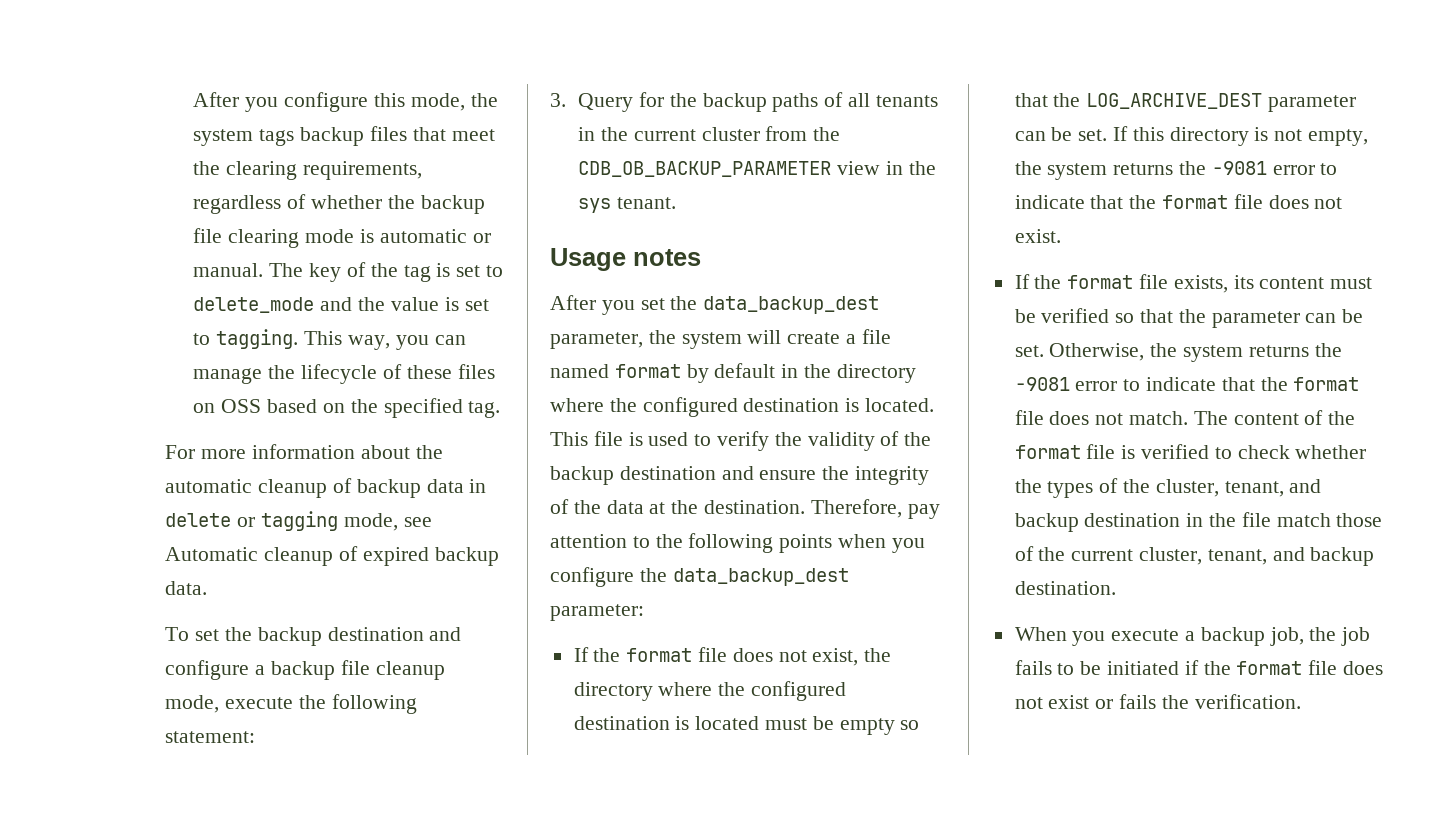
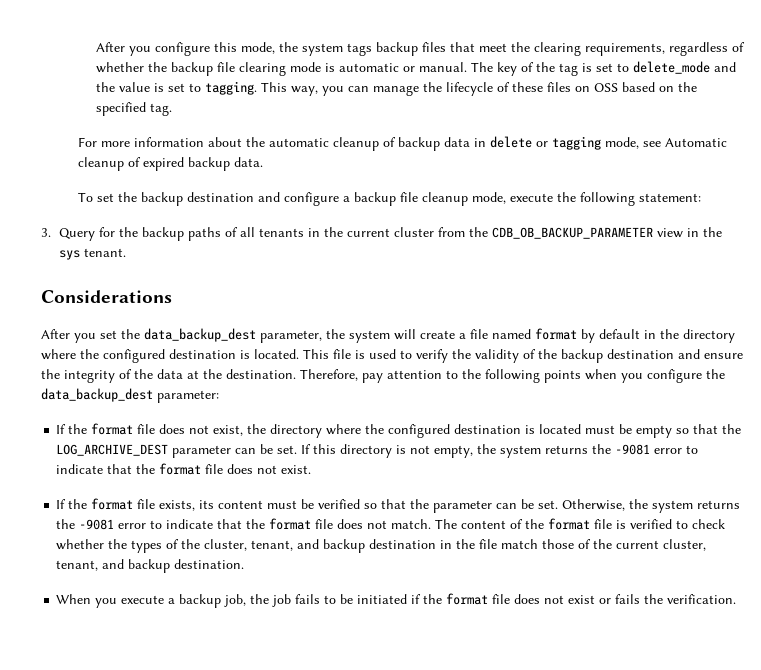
[550,248,701,271] Usage notes -> [41,290,172,303] Considerations

